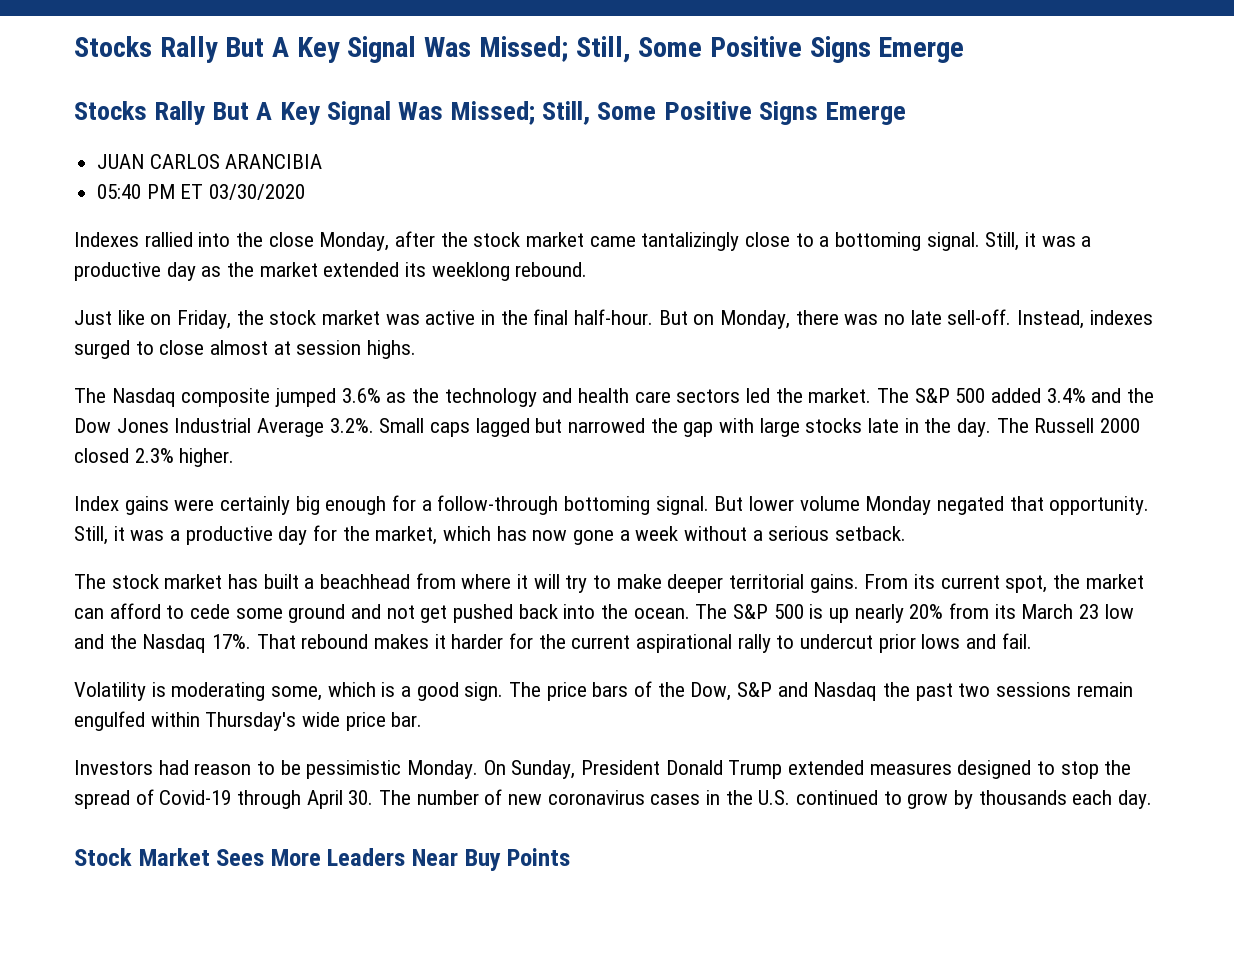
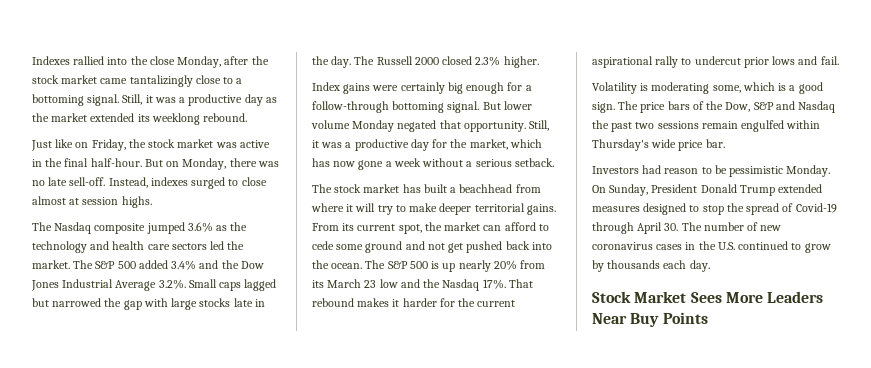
[74,36,965,63] [74,101,906,125] [97,154,323,169] [97,184,306,200] Stocks Rally But A Key Signal Was Missed; Still, Some Positive Signs Emerge // Stocks Rally But A Key Signal Was Missed; Still, Some Positive Signs Emerge // JUAN CARLOS ARANCIBIA // 05:40 PM ET 03/30/2020 // -> (32, 60) none

